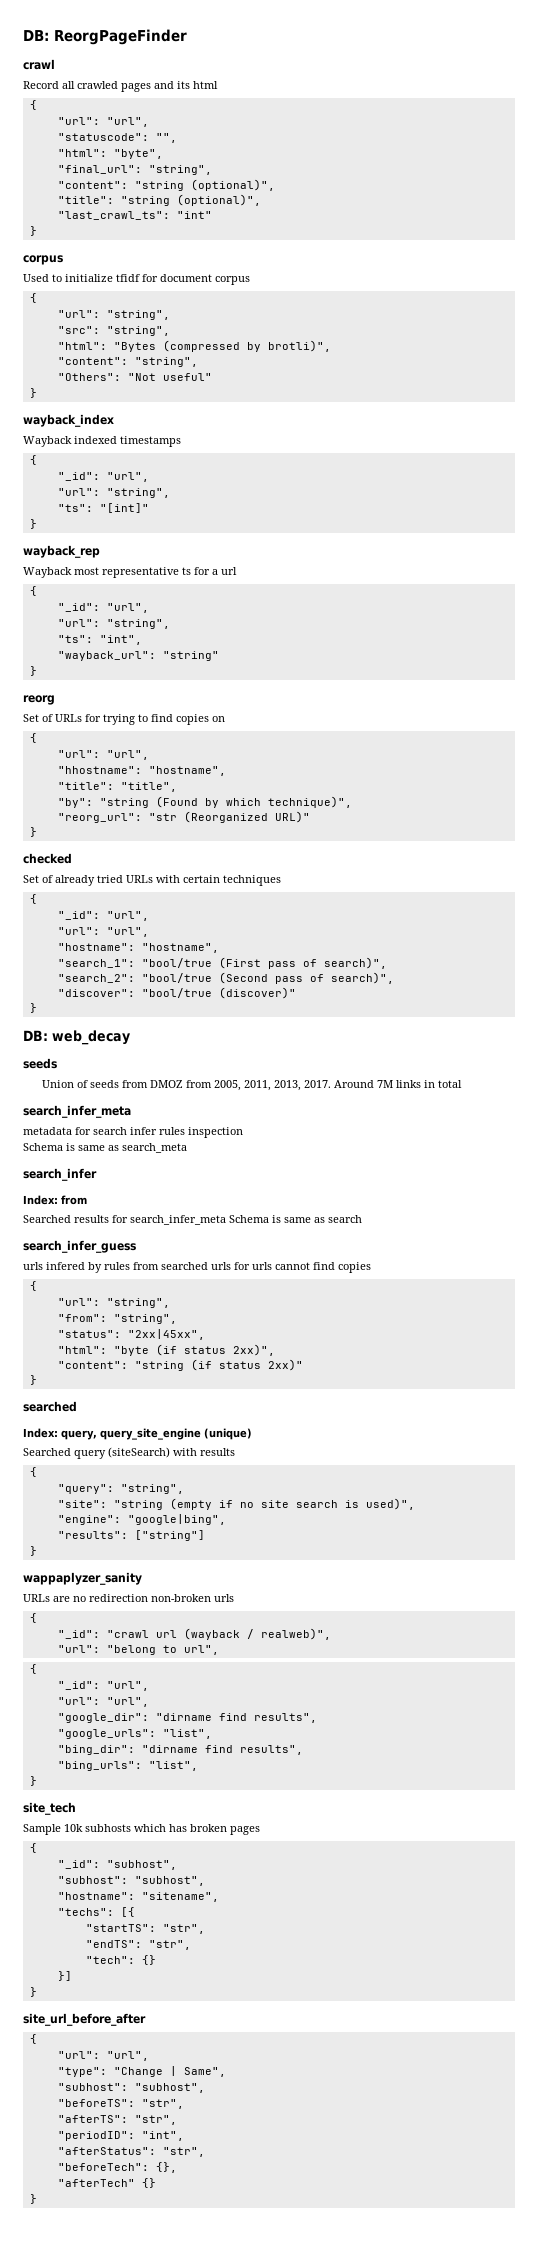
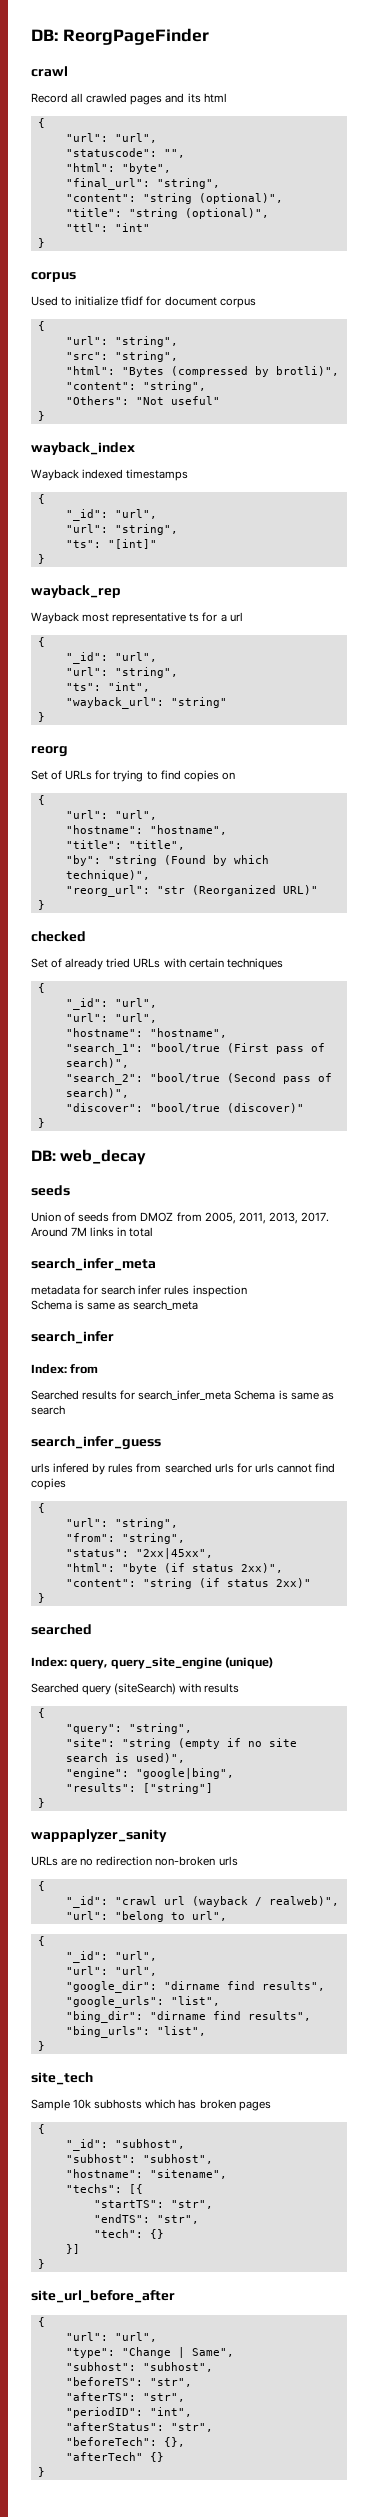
[57,211,170,220] "last_crawl_ts": -> [65,223,108,232] "ttl":
[57,766,142,774] "hhostname": -> [65,825,143,834] "hostname":

